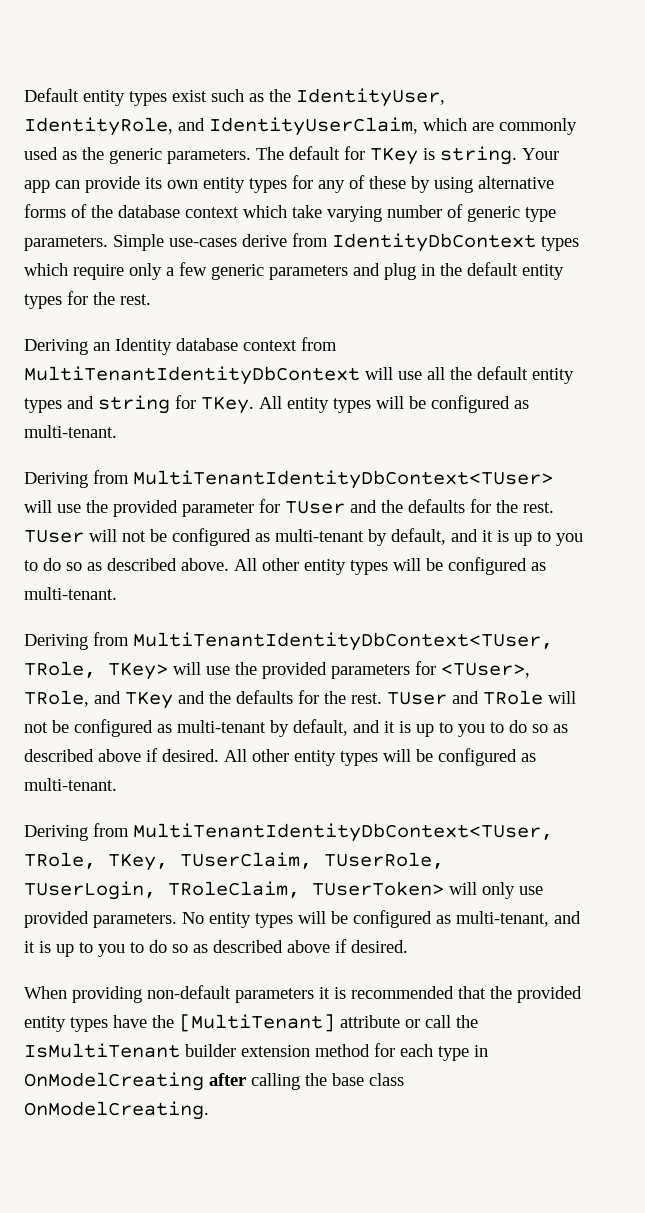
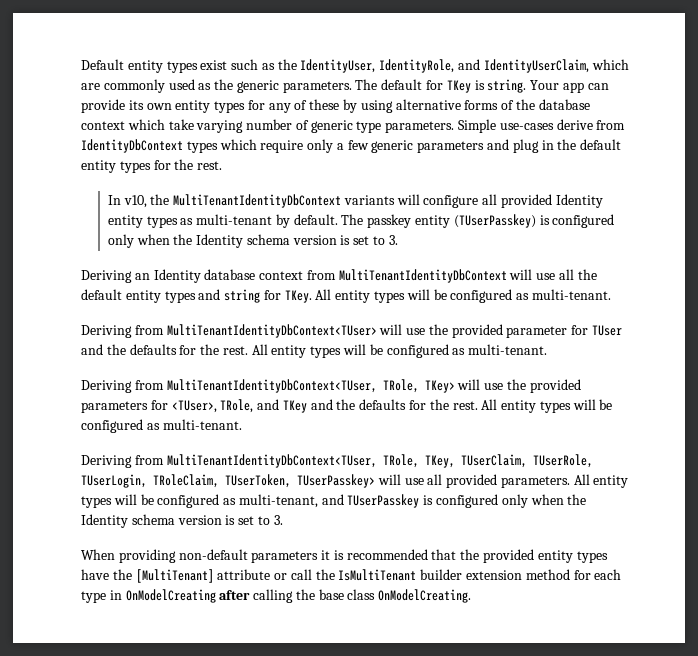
(151, 299) none -> [107,194,603,208] [107,214,615,228] [107,234,398,248] // In v10, the MultiTenantIdentityDbContext variants will configure all provided Identity entity types as multi-tenant by default. The passkey entity (TUserPasskey) is configured only when the Identity schema version is set to 3.
[24,528,583,546] [24,558,299,571] TUser will not be configured as multi-tenant by default, and it is up to you to do so as described above. All other -> [251,344,268,355] All
[387,690,576,705] [24,719,568,737] [24,748,289,762] TUser and TRole will not be configured as multi-tenant by default, and it is up to you to do so as described above if desired. All other -> [481,399,498,410] All
[312,881,543,899] TUserToken> will only use -> [225,474,443,488] TUserToken, TUserPasskey> will use all
[182,912,204,924] No -> [573,474,590,485] All
[24,939,408,957] it is up to you to do so as described above if desired. -> [347,494,587,508] [81,514,283,528] TUserPasskey is configured only when the Identity schema version is set to 3.

